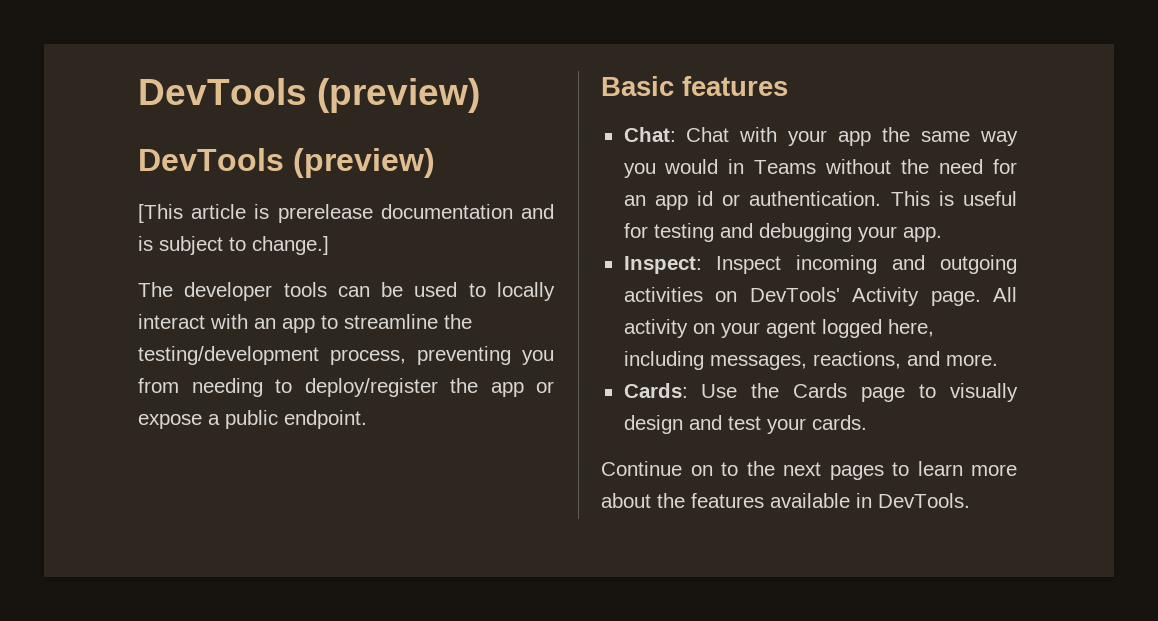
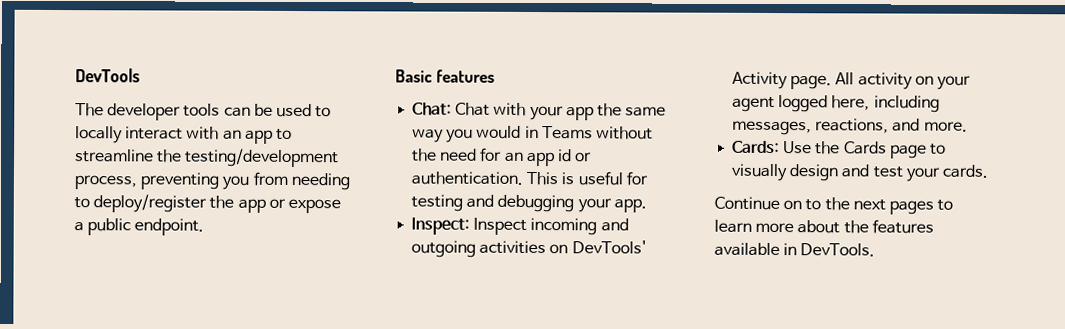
[138,78,480,113] [138,148,435,178] [138,204,554,223] [138,236,329,255] DevTools (preview) // DevTools (preview) // [This article is prerelease documentation and is subject to change.] -> [75,68,140,83] DevTools

